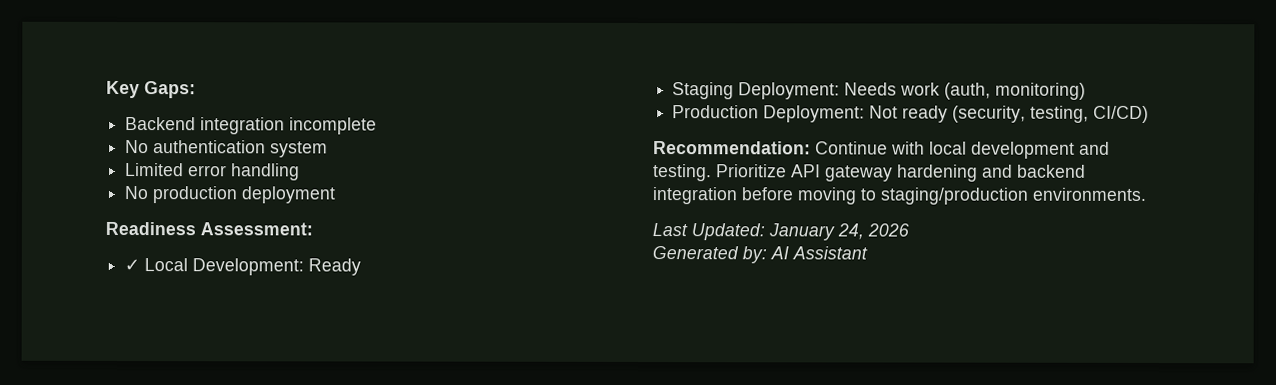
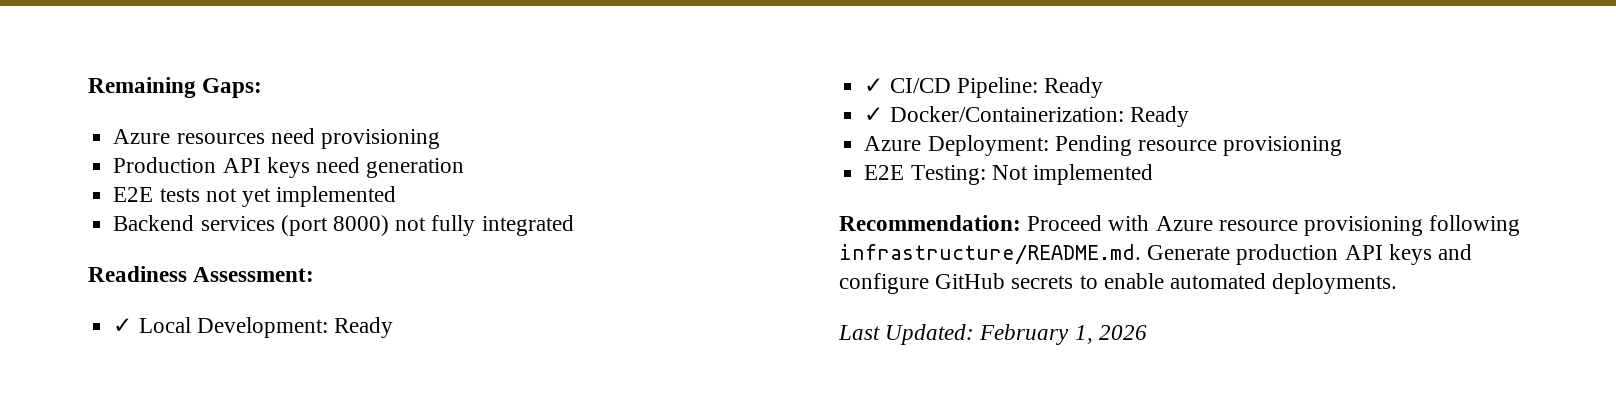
[106,80,140,99] Key -> [88,77,196,98] Remaining
[125,117,378,135] [125,140,329,158] [125,163,301,181] [124,186,337,204] Backend integration incomplete // No authentication system // Limited error handling // No production deployment -> [113,128,440,149] [113,157,465,178] [113,186,397,207] [113,215,574,236] Azure resources need provisioning // Production API keys need generation // E2E tests not yet implemented // Backend services (port 8000) not fully integrated
[672,82,1087,100] [672,105,1150,123] [653,141,1110,159] [653,164,1086,182] [652,187,1147,205] Staging Deployment: Needs work (auth, monitoring) // Production Deployment: Not ready (security, testing, CI/CD) // Recommendation: Continue with local development and testing. Prioritize API gateway hardening and backend integration before moving to staging/production environments. -> [864,77,1103,98] [864,106,1189,127] [864,135,1343,156] [864,164,1153,185] [839,215,1521,236] [839,244,1473,265] [839,273,1398,294] ✓ CI/CD Pipeline: Ready // ✓ Docker/Containerization: Ready // Azure Deployment: Pending resource provisioning // E2E Testing: Not implemented // Recommendation: Proceed with Azure resource provisioning following infrastructure/README.md. Generate production API keys and configure GitHub secrets to enable automated deployments.
[768,223,864,241] January 24, -> [979,324,1093,345] February 1,
[652,246,868,264] // Generated by: AI Assistant -> (1147, 332) none

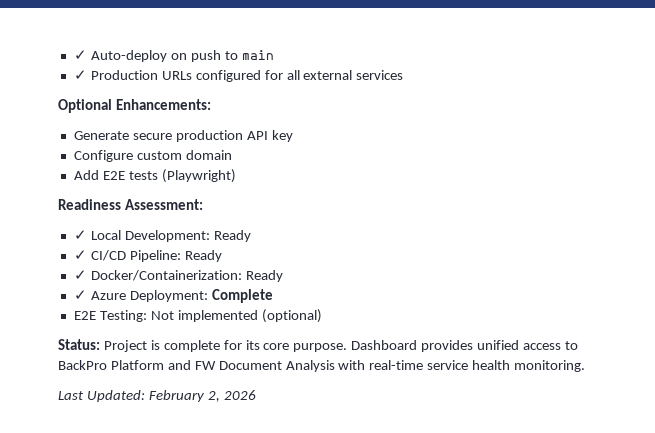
[88,77,263,98] [113,128,440,149] [113,157,465,178] [113,186,397,207] [113,215,574,236] Remaining Gaps: // Azure resources need provisioning // Production API keys need generation // E2E tests not yet implemented // Backend services (port 8000) not fully integrated -> [73,50,274,62] [73,70,404,82] [58,99,211,113] [73,130,293,142] [73,150,232,162] [73,169,236,183] ✓ Auto-deploy on push to main // ✓ Production URLs configured for all external services // Optional Enhancements: // Generate secure production API key // Configure custom domain // Add E2E tests (Playwright)
(1189, 116) none -> [73,290,87,300] ✓
[1054,135,1343,156] Pending resource provisioning -> [211,289,273,303] Complete
[839,215,1521,236] [839,244,1473,265] [839,273,1398,294] // Recommendation: Proceed with Azure resource provisioning following infrastructure/README.md. Generate production API keys and configure GitHub secrets to enable automated deployments. -> [261,309,322,323] [58,339,578,352] [58,360,586,372] (optional) // Status: Project is complete for its core purpose. Dashboard provides unified access to BackPro Platform and FW Document Analysis with real-time service health monitoring.
[1074,325,1093,344] 1, -> [207,391,220,402] 2,

